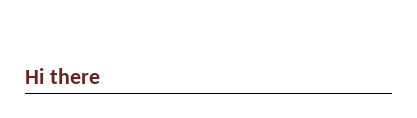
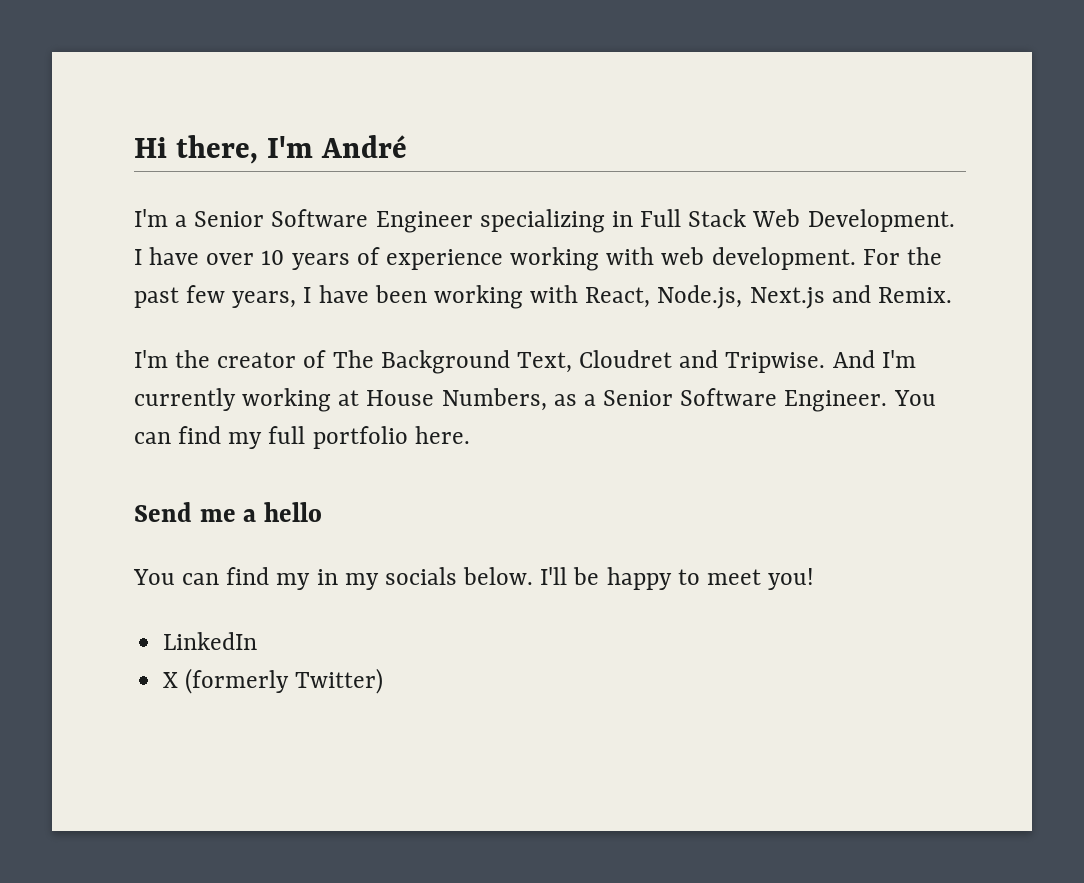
[49,68,100,84] there -> [176,135,408,164] [134,209,955,233] [134,247,942,271] [134,285,952,309] [134,350,916,374] [134,388,936,412] [134,426,470,449] [134,502,323,522] [133,567,815,590] [163,632,258,650] [163,668,384,694] there, I'm André // I'm a Senior Software Engineer specializing in Full Stack Web Development. I have over 10 years of experience working with web development. For the past few years, I have been working with React, Node.js, Next.js and Remix. // I'm the creator of The Background Text, Cloudret and Tripwise. And I'm currently working at House Numbers, as a Senior Software Engineer. You can find my full portfolio here. // Send me a hello // You can find my in my socials below. I'll be happy to meet you! // LinkedIn // X (formerly Twitter)

